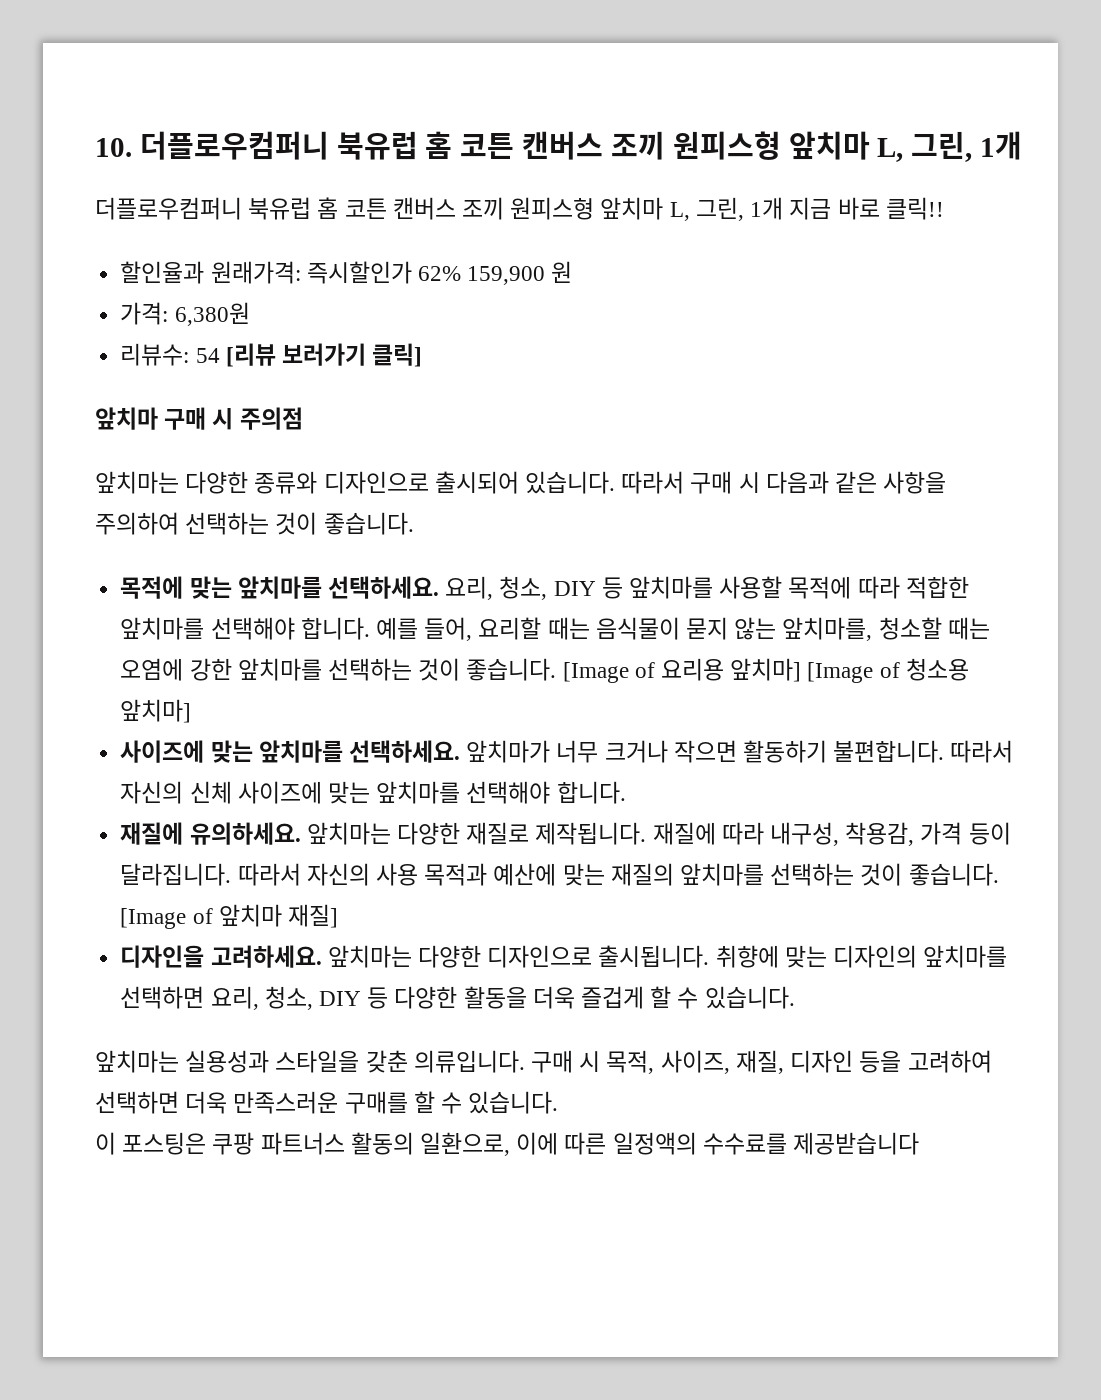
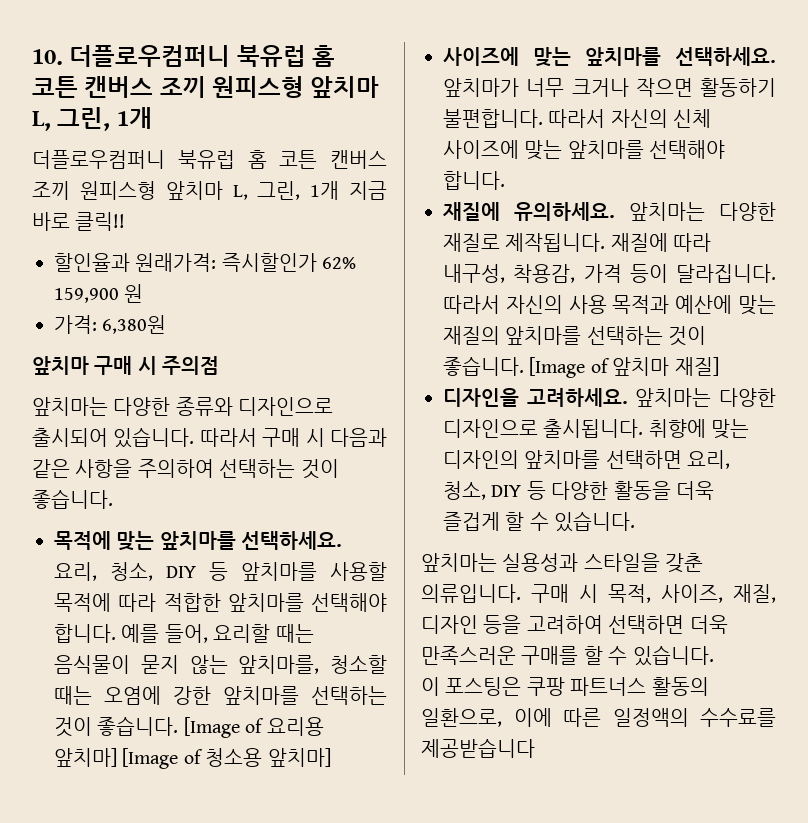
[120,343,423,367] // 리뷰수: 54 [리뷰 보러가기 클릭] -> (167, 324) none

